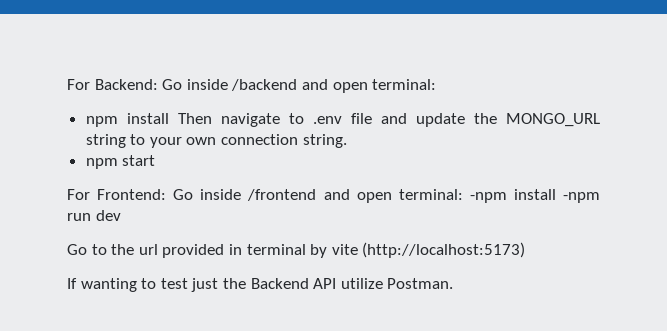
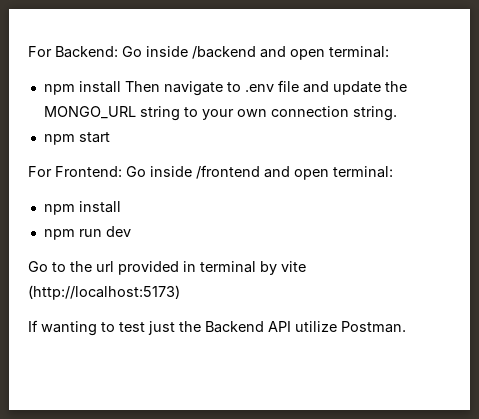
[469,189,601,203] -npm install -npm -> [43,201,121,215] [43,229,75,240] // npm install // npm

